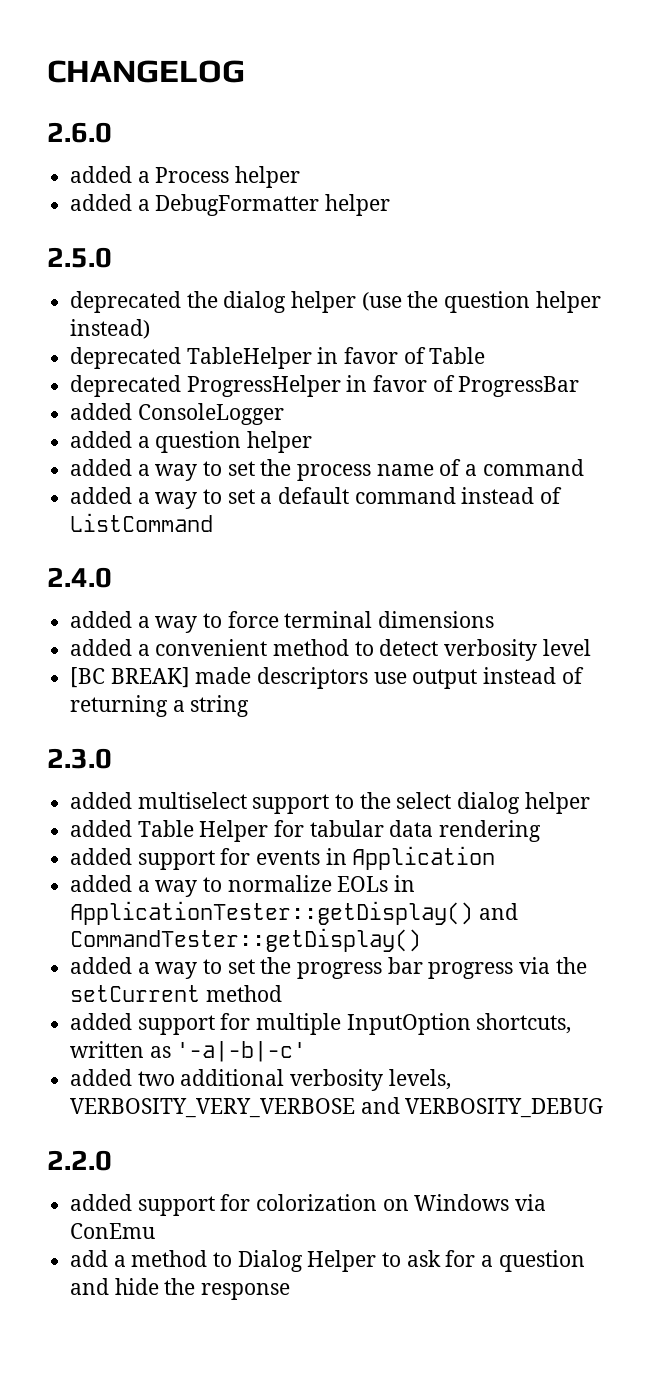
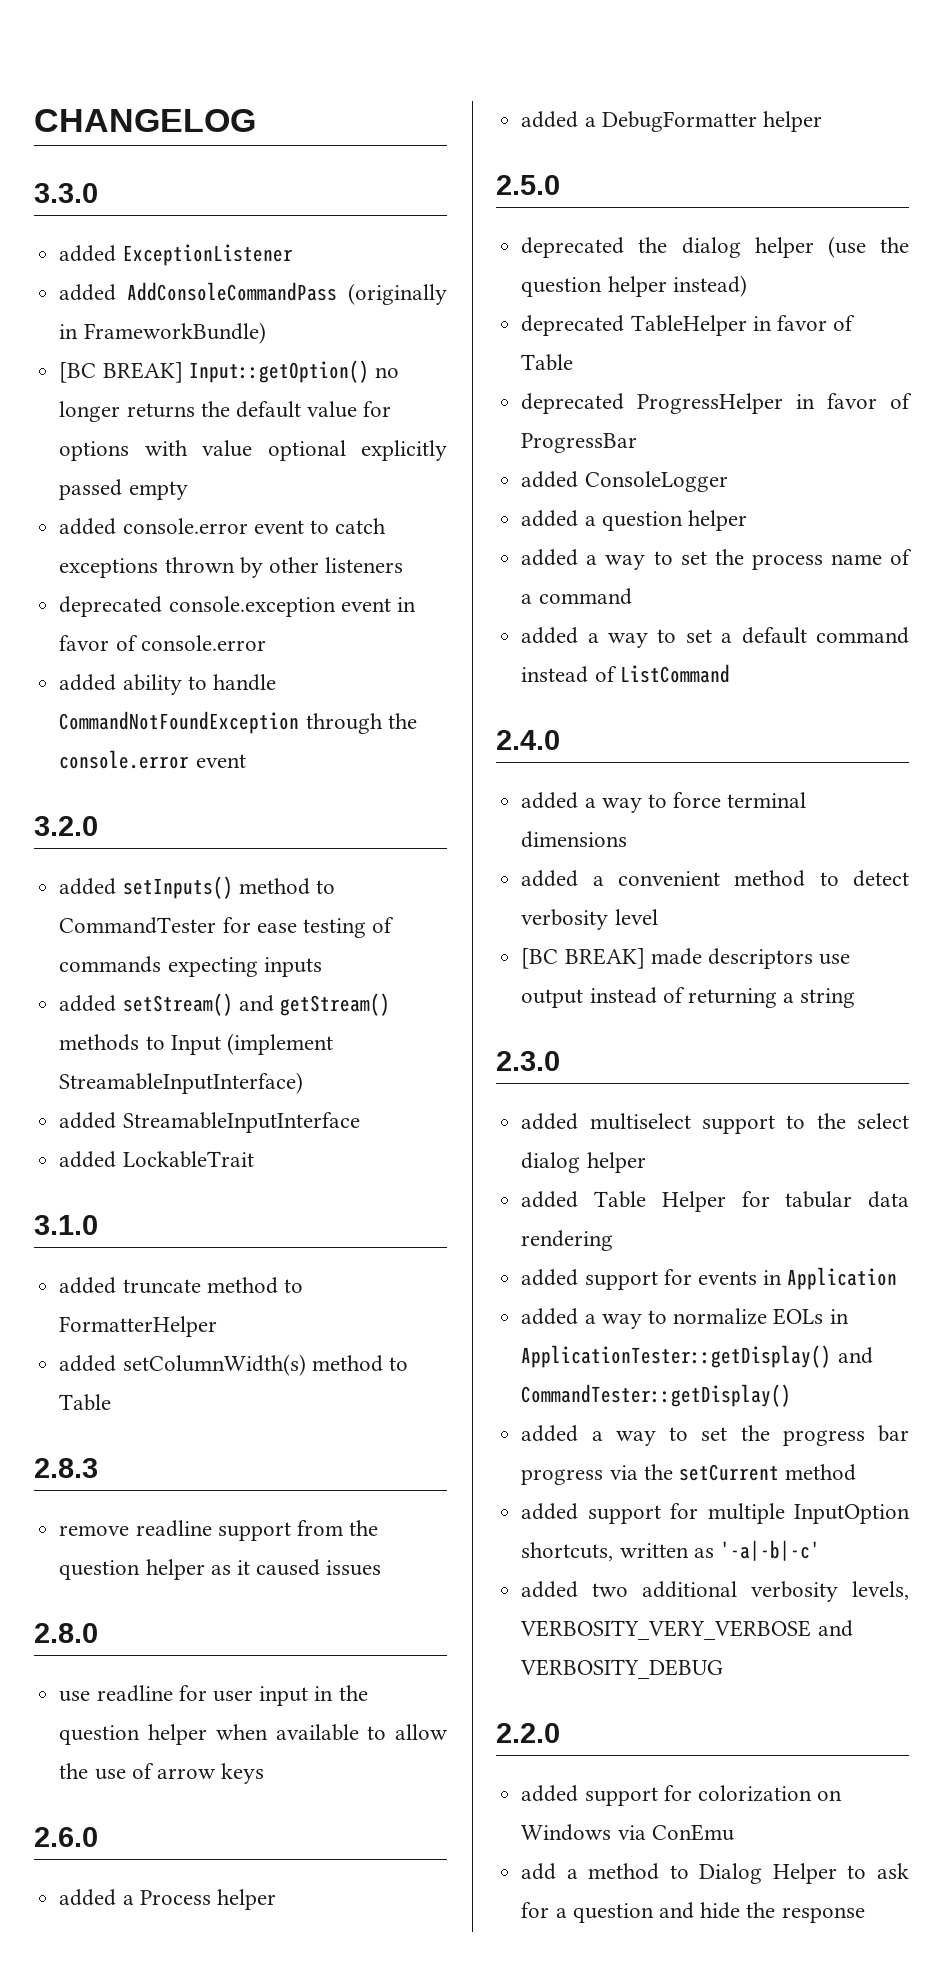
(245, 71) none -> [34,183,98,203] [59,244,293,266] [59,282,447,305] [59,322,266,344] [59,360,399,383] [59,401,392,422] [59,440,447,461] [59,479,188,500] [59,518,387,535] [59,557,404,578] [59,596,416,617] [59,635,266,651] [59,674,276,695] [59,711,417,734] [59,750,246,769] [34,816,98,836] [59,876,335,899] [59,917,395,938] [59,956,322,977] [59,993,390,1016] [59,1033,333,1055] [59,1072,304,1094] [59,1112,360,1133] [59,1151,254,1168] [34,1215,98,1235] [59,1277,303,1294] [59,1316,218,1337] [59,1354,408,1376] [59,1394,112,1411] [34,1458,98,1478] [59,1520,379,1541] [59,1559,382,1580] [34,1623,98,1643] [59,1685,368,1706] [59,1724,448,1745] [59,1763,265,1784] // 3.3.0 // added ExceptionListener // added AddConsoleCommandPass (originally in FrameworkBundle) // [BC BREAK] Input::getOption() no longer returns the default value for options with value optional explicitly passed empty // added console.error event to catch exceptions thrown by other listeners // deprecated console.exception event in favor of console.error // added ability to handle CommandNotFoundException through the console.error event // 3.2.0 // added setInputs() method to CommandTester for ease testing of commands expecting inputs // added setStream() and getStream() methods to Input (implement StreamableInputInterface) // added StreamableInputInterface // added LockableTrait // 3.1.0 // added truncate method to FormatterHelper // added setColumnWidth(s) method to Table // 2.8.3 // remove readline support from the question helper as it caused issues // 2.8.0 // use readline for user input in the question helper when available to allow the use of arrow keys

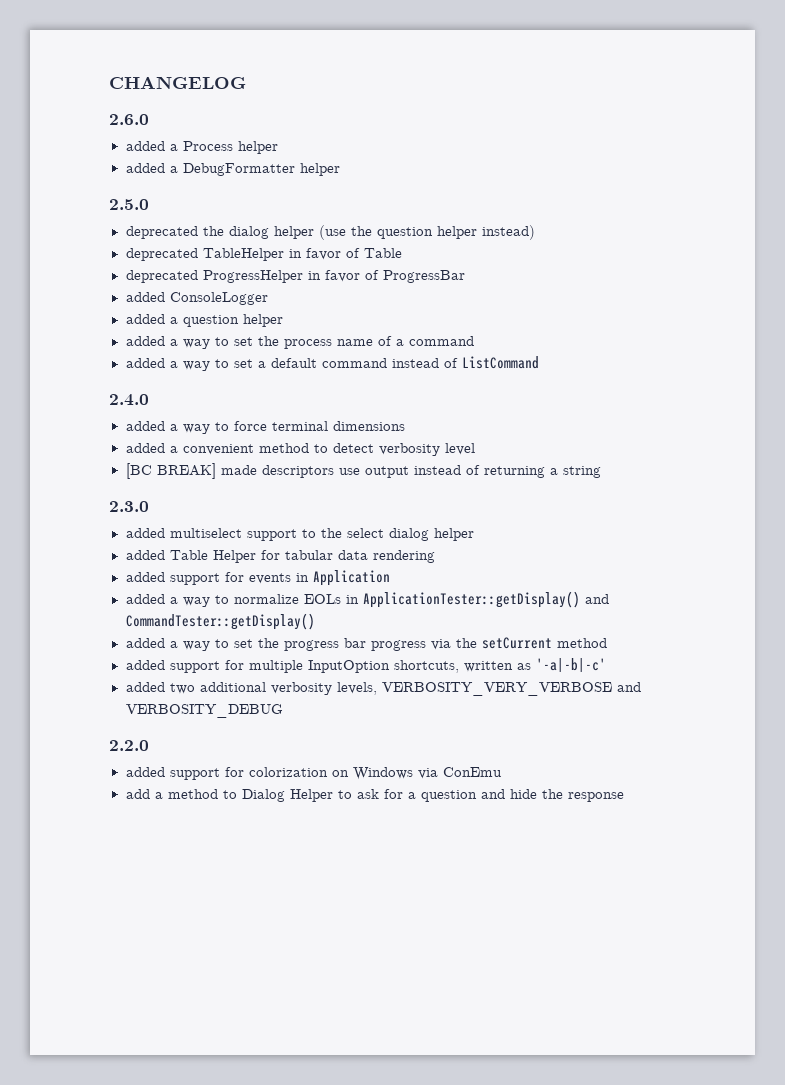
[34,183,98,203] [59,244,293,266] [59,282,447,305] [59,322,266,344] [59,360,399,383] [59,401,392,422] [59,440,447,461] [59,479,188,500] [59,518,387,535] [59,557,404,578] [59,596,416,617] [59,635,266,651] [59,674,276,695] [59,711,417,734] [59,750,246,769] [34,816,98,836] [59,876,335,899] [59,917,395,938] [59,956,322,977] [59,993,390,1016] [59,1033,333,1055] [59,1072,304,1094] [59,1112,360,1133] [59,1151,254,1168] [34,1215,98,1235] [59,1277,303,1294] [59,1316,218,1337] [59,1354,408,1376] [59,1394,112,1411] [34,1458,98,1478] [59,1520,379,1541] [59,1559,382,1580] [34,1623,98,1643] [59,1685,368,1706] [59,1724,448,1745] [59,1763,265,1784] // 3.3.0 // added ExceptionListener // added AddConsoleCommandPass (originally in FrameworkBundle) // [BC BREAK] Input::getOption() no longer returns the default value for options with value optional explicitly passed empty // added console.error event to catch exceptions thrown by other listeners // deprecated console.exception event in favor of console.error // added ability to handle CommandNotFoundException through the console.error event // 3.2.0 // added setInputs() method to CommandTester for ease testing of commands expecting inputs // added setStream() and getStream() methods to Input (implement StreamableInputInterface) // added StreamableInputInterface // added LockableTrait // 3.1.0 // added truncate method to FormatterHelper // added setColumnWidth(s) method to Table // 2.8.3 // remove readline support from the question helper as it caused issues // 2.8.0 // use readline for user input in the question helper when available to allow the use of arrow keys -> (246, 82) none

